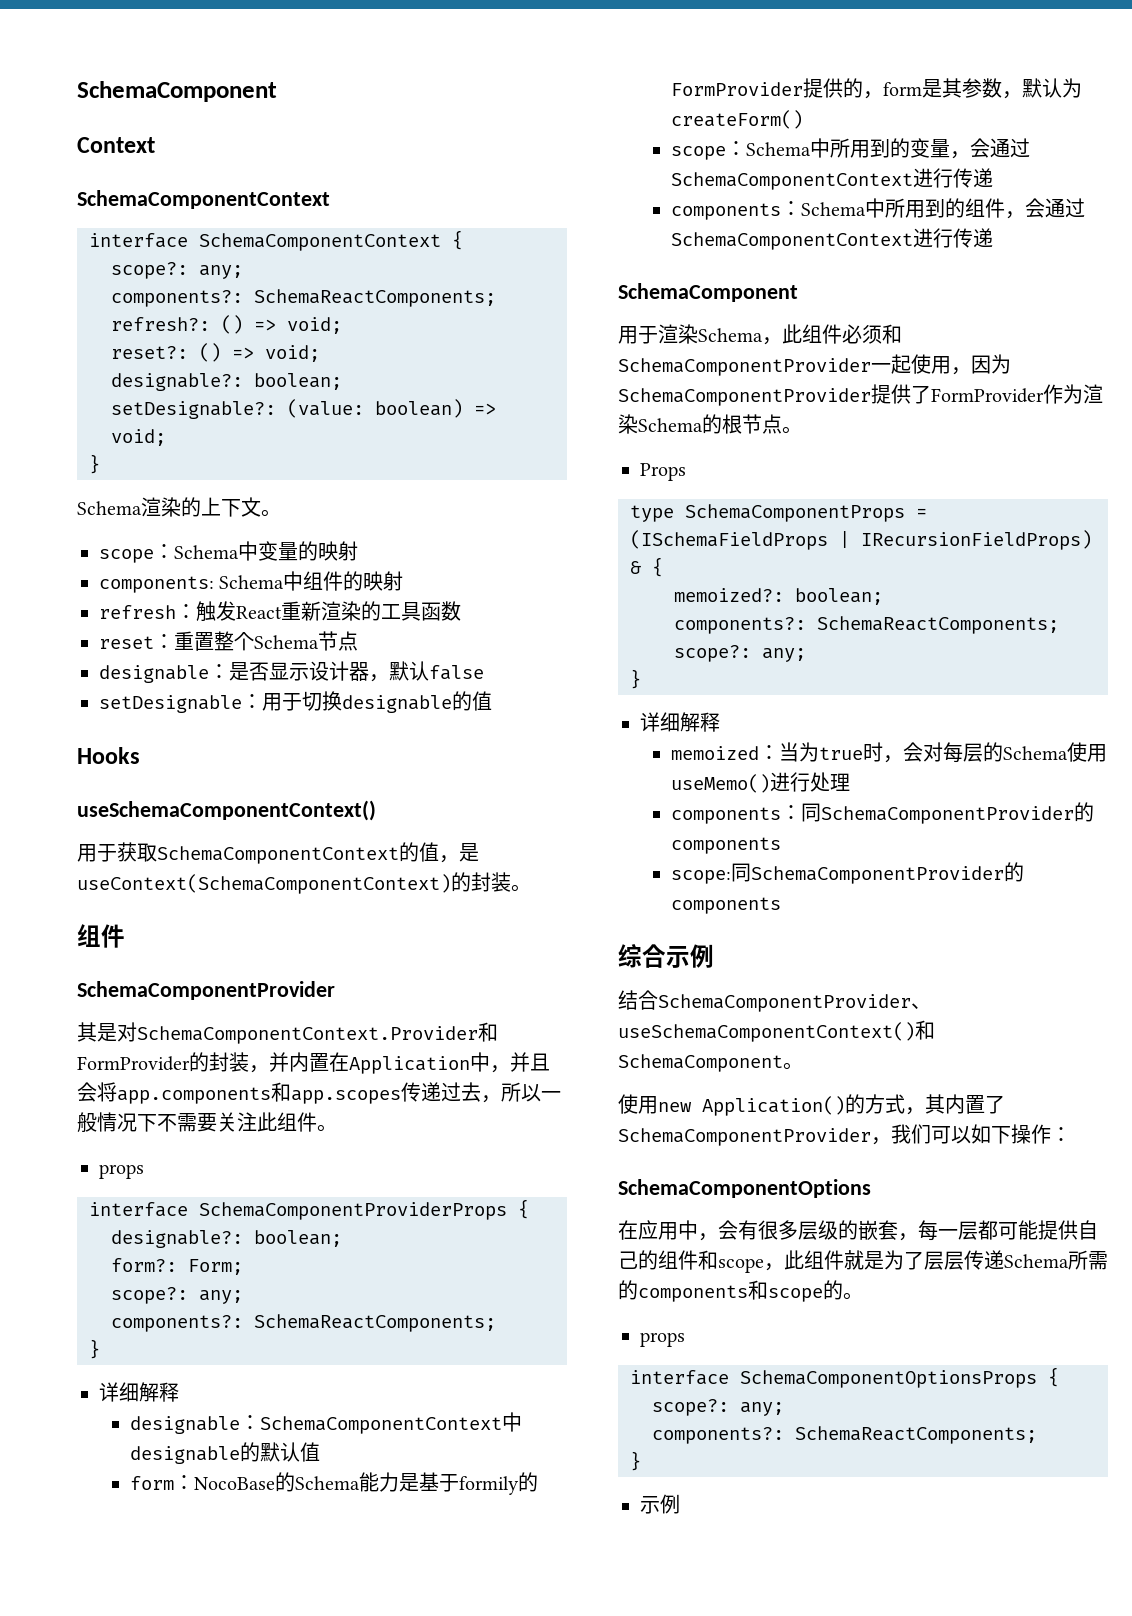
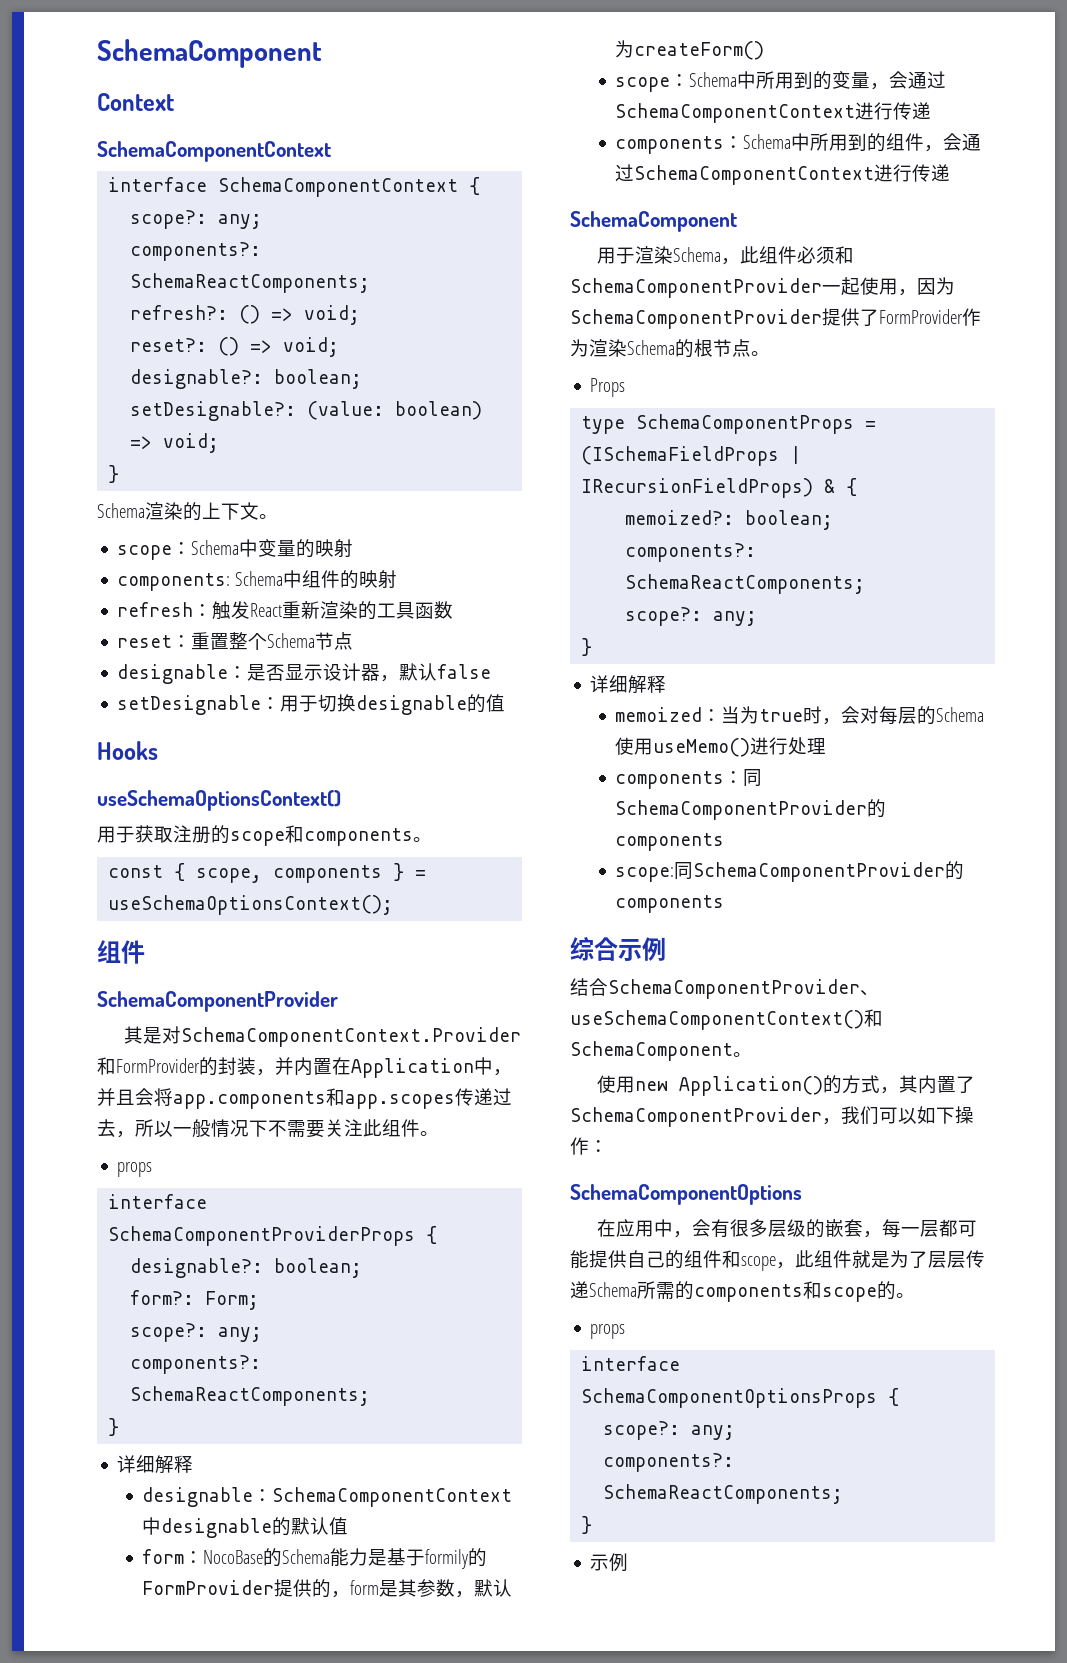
[77,800,376,821] useSchemaComponentContext() -> [97,790,341,811] useSchemaOptionsContext()
[157,842,479,864] [77,872,531,894] SchemaComponentContext的值，是useContext(SchemaComponentContext)的封装。 -> [173,825,432,846] [108,863,427,883] [108,895,394,915] 注册的scope和components。 // const { scope, components } = useSchemaOptionsContext();

